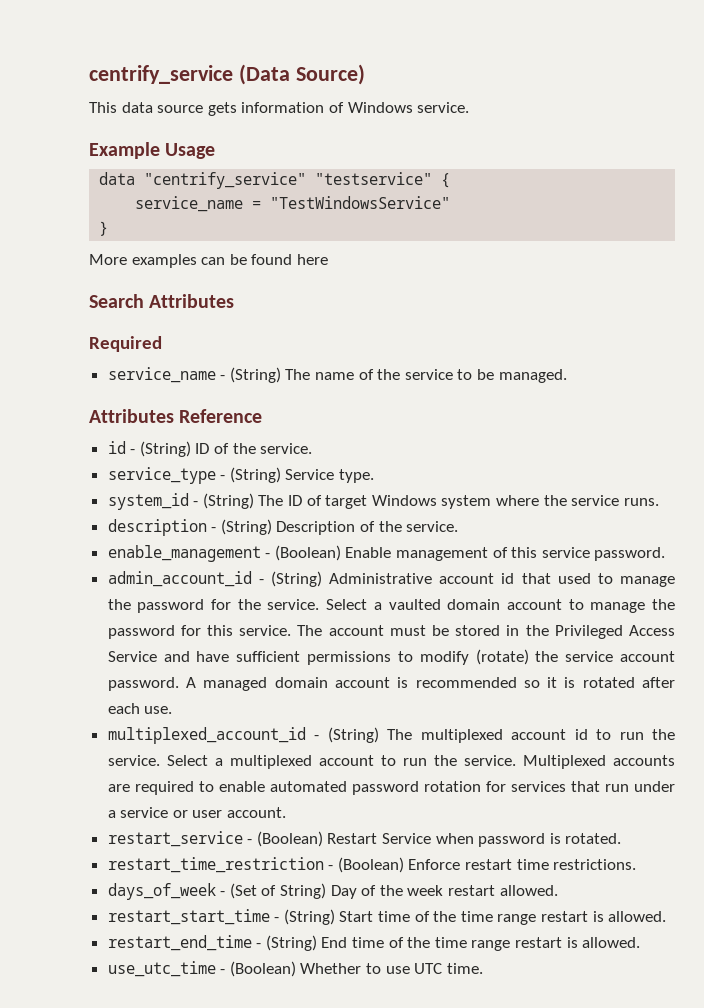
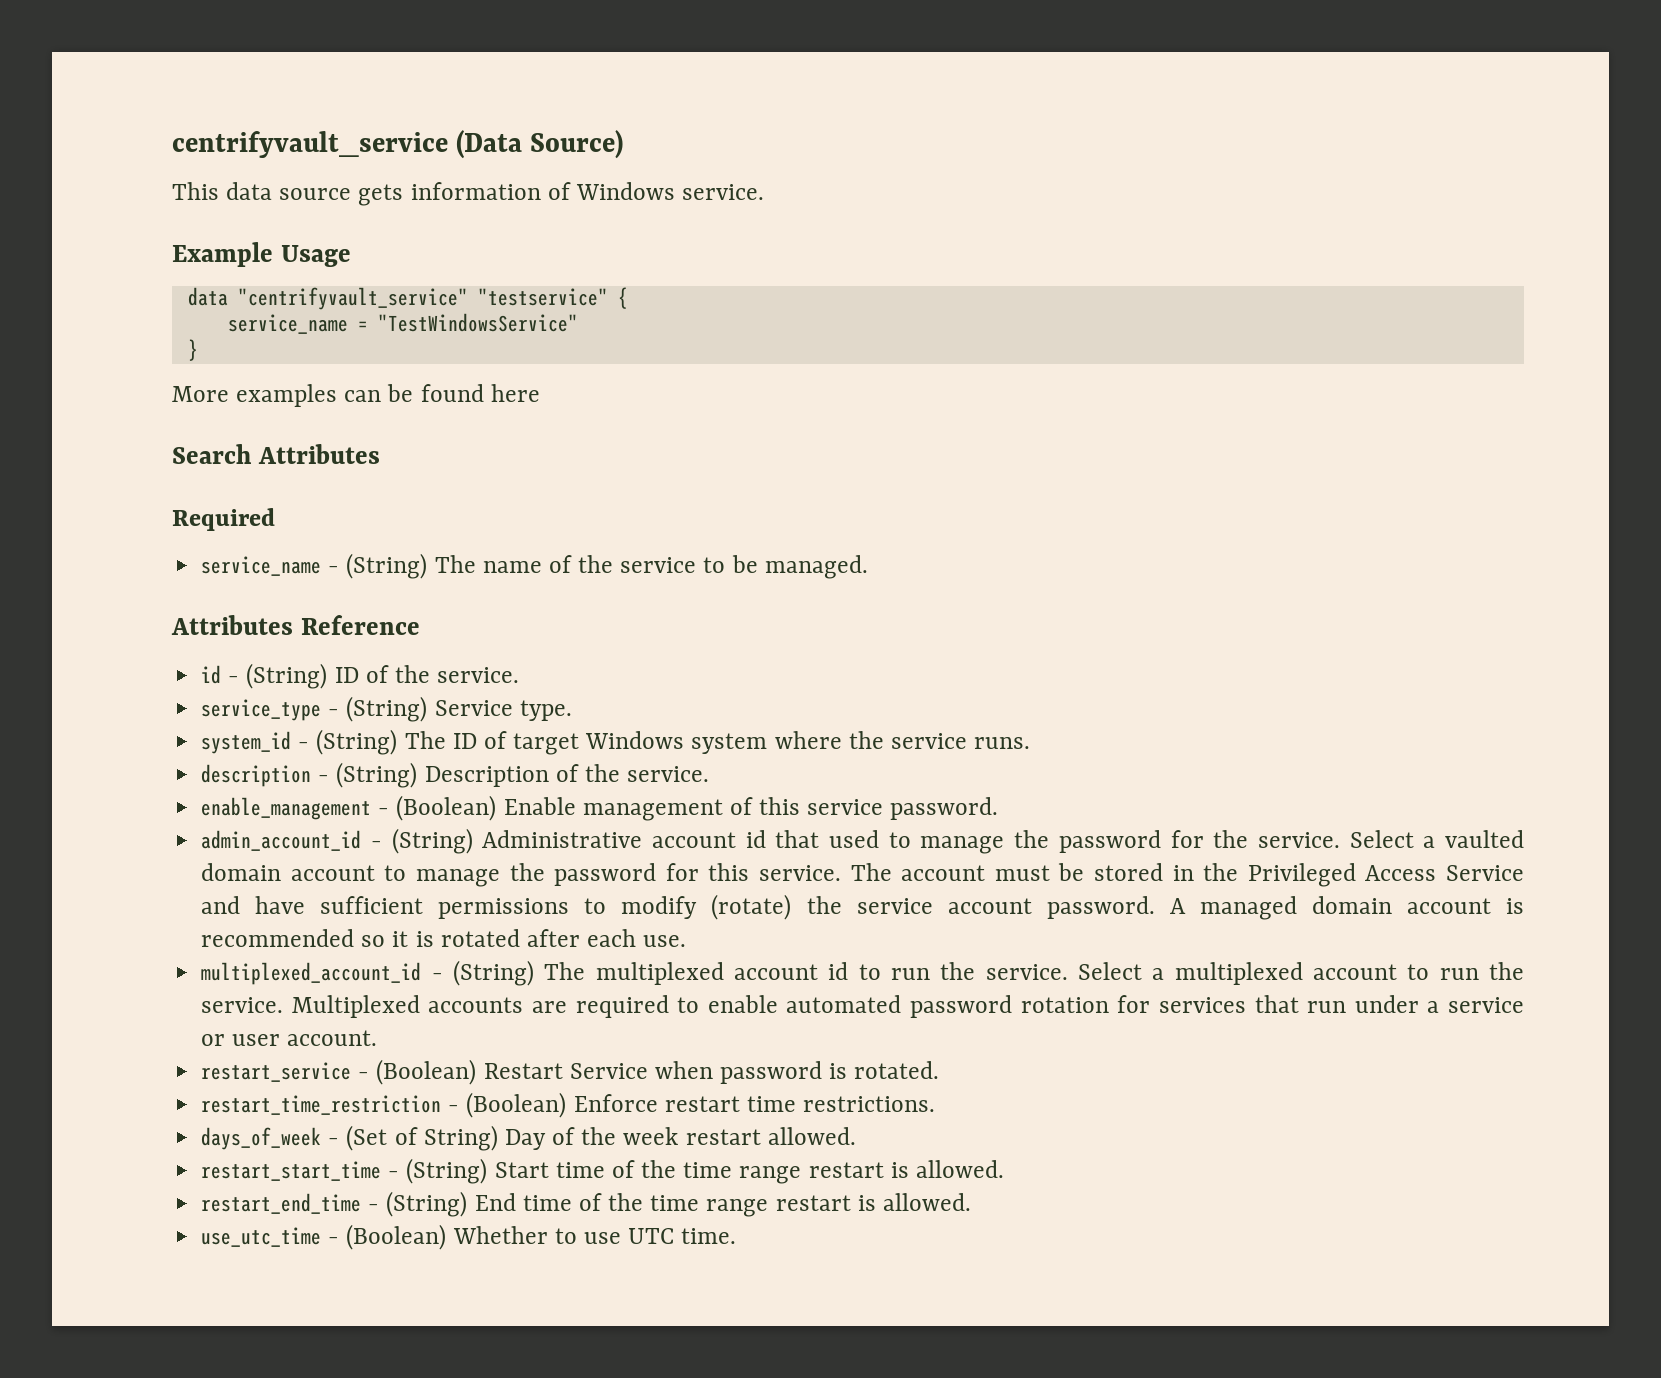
[89,65,233,84] centrify_service -> [172,131,448,158] centrifyvault_service
[144,172,307,189] "centrify_service" -> [237,287,468,310] "centrifyvault_service"

